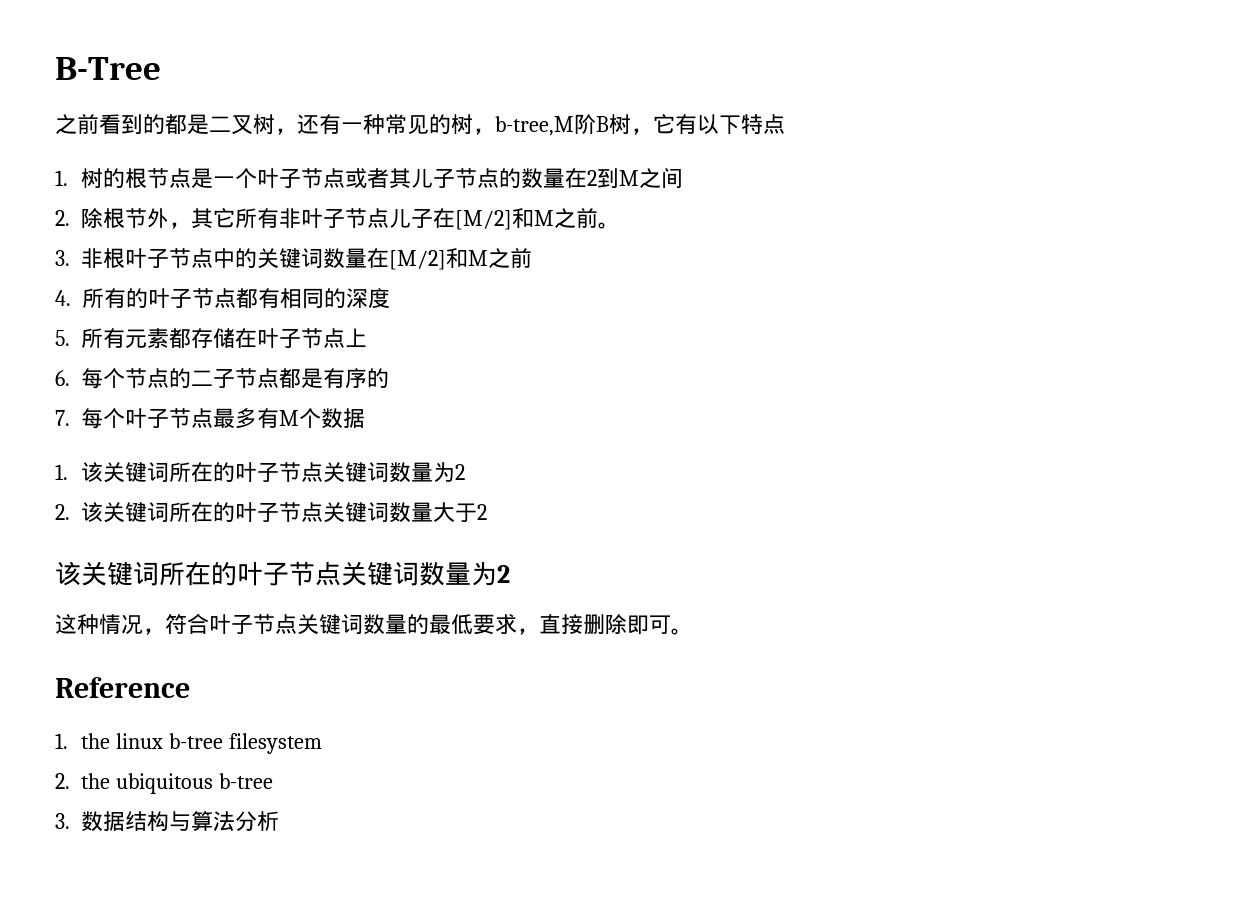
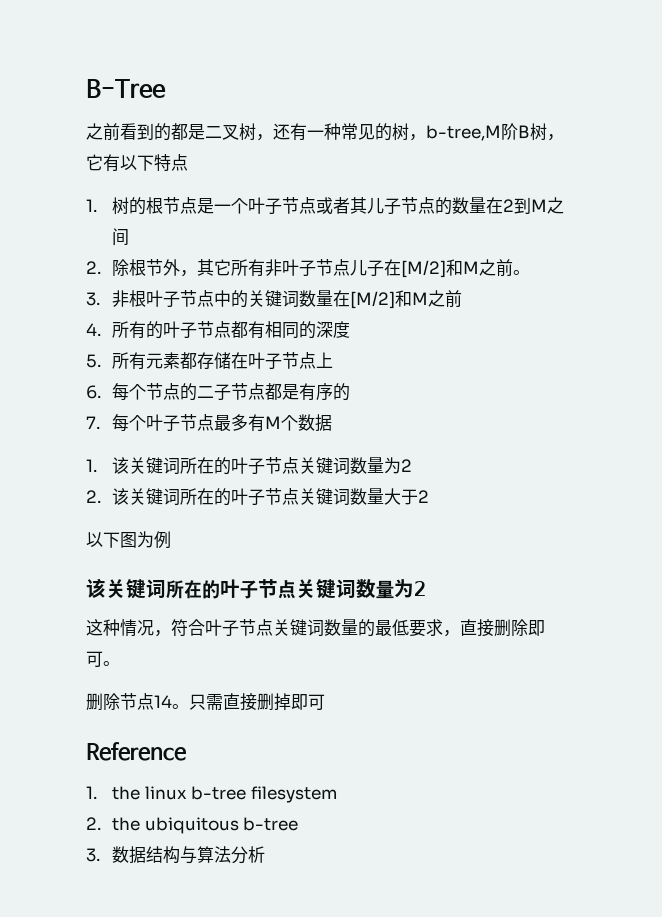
(488, 512) none -> [86,531,171,549] // 以下图为例
(693, 631) none -> [86,693,325,711] // 删除节点14。只需直接删掉即可

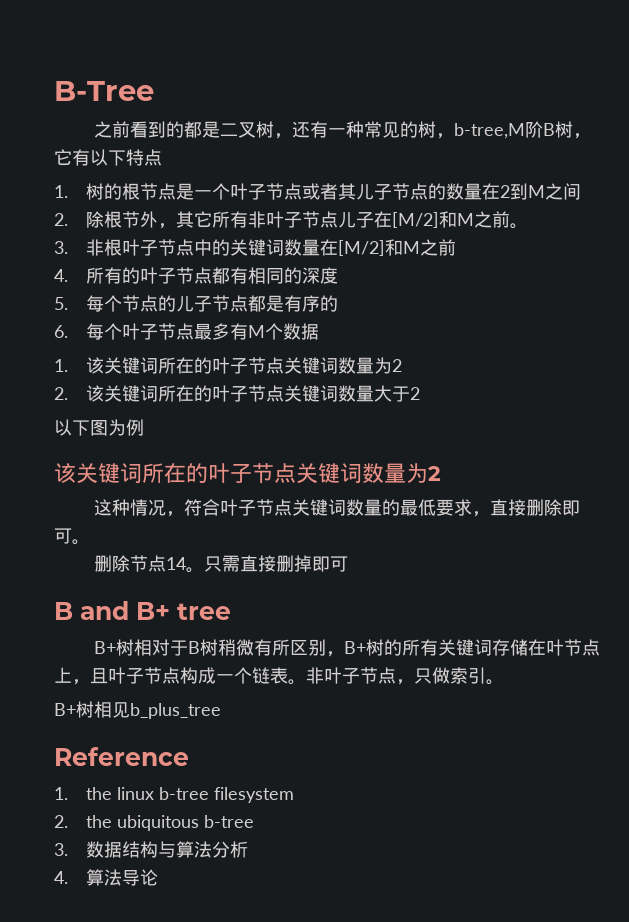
[112,352,334,370] [86,385,101,399] 所有元素都存储在叶子节点上 // 6. -> (68, 303) none
[197,386,215,398] 二 -> [176,296,195,312] 儿
[86,416,100,429] 7. -> [54,325,68,338] 6.
(325, 702) none -> [54,601,231,620] [94,639,601,657] [54,667,504,685] [54,701,221,719] // B and B+ tree // B+树相对于B树稍微有所区别，B+树的所有关键词存储在叶节点上，且叶子节点构成一个链表。非叶子节点，只做索引。 // B+树相见b_plus_tree
(266, 854) none -> [54,869,159,886] // 4.算法导论

